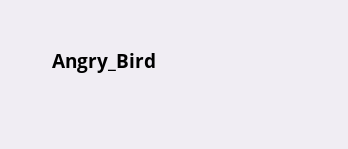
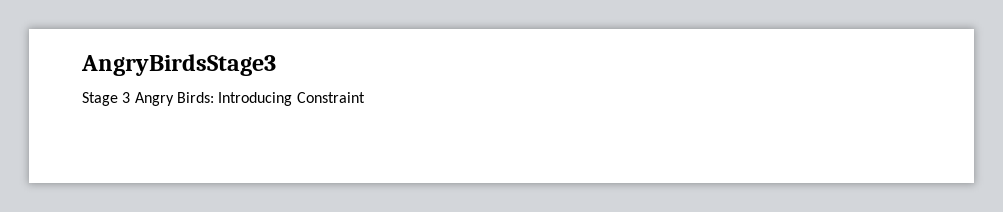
[52,53,156,73] Angry_Bird -> [81,54,276,76] [82,92,365,106] AngryBirdsStage3 // Stage 3 Angry Birds: Introducing Constraint

